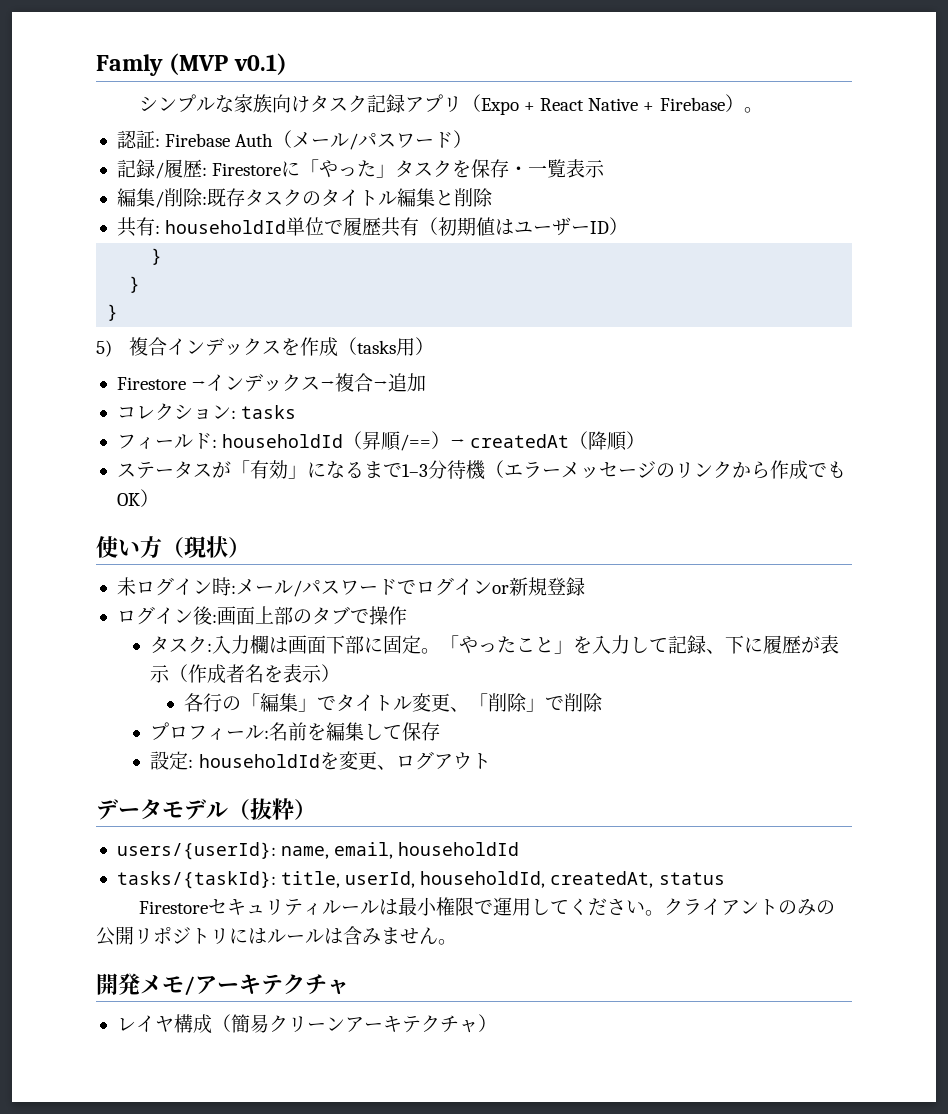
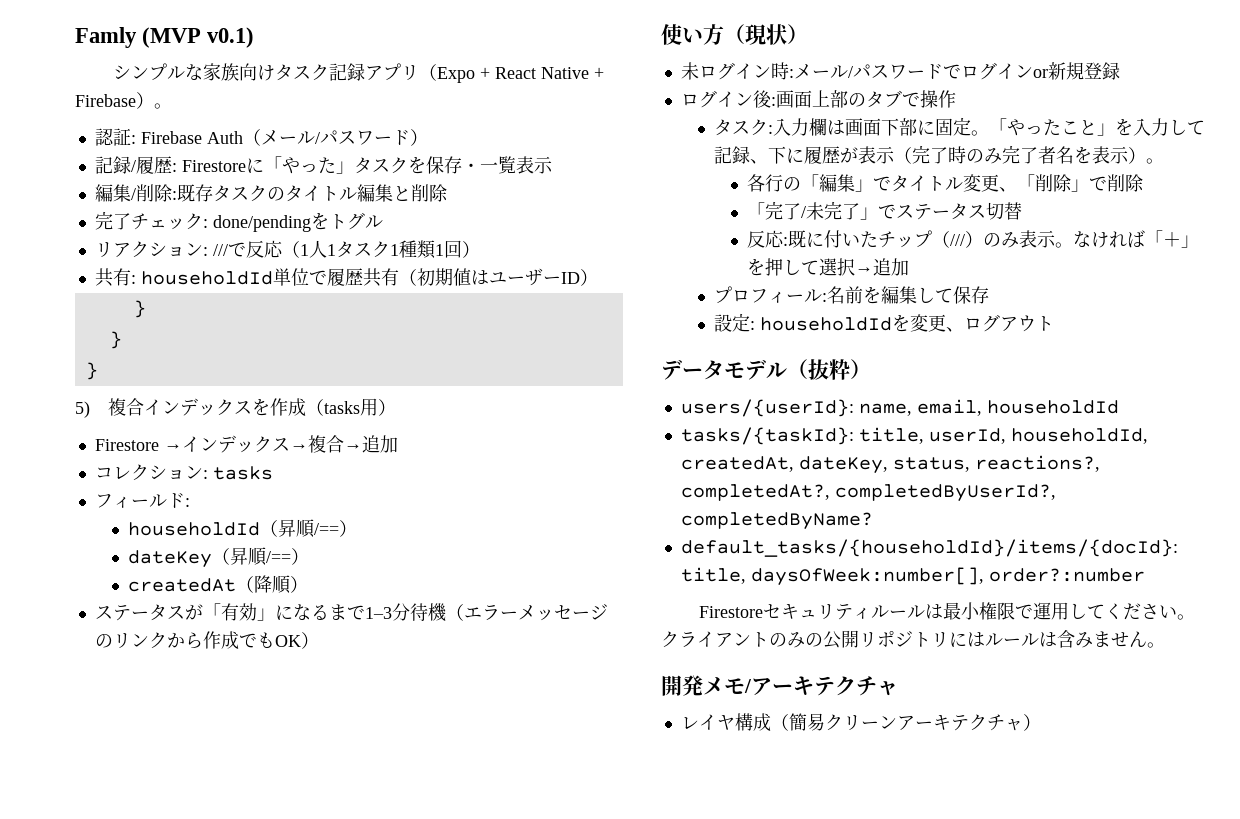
(493, 197) none -> [94,211,383,232] [94,240,480,259] // 完了チェック: done/pendingをトグル // リアクション: ///で反応（1人1タスク1種類1回）
(217, 443) none -> (190, 502) //
[450,438,466,448] → -> [127,547,309,568] // dateKey（昇順/==） //
[188,664,227,684] 作成 -> [911,145,1038,164] 完了時のみ完了
(341, 673) none -> [1145,158,1164,164] 。
(603, 702) none -> [746,201,1022,220] [746,230,1199,248] [746,258,909,276] // 「完了/未完了」でステータス切替 // 反応:既に付いたチップ（///）のみ表示。なければ「＋」を押して選択→追加
[658,872,725,885] status -> [798,455,1100,474] [680,484,1056,502] [680,512,873,530] [680,539,1178,557] [680,567,1145,586] dateKey, status, reactions?, completedAt?, completedByUserId?, completedByName? // default_tasks/{householdId}/items/{docId}: title, daysOfWeek:number[], order?:number

